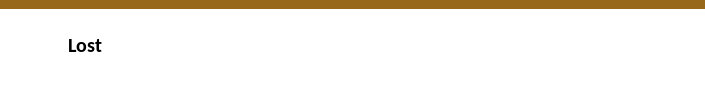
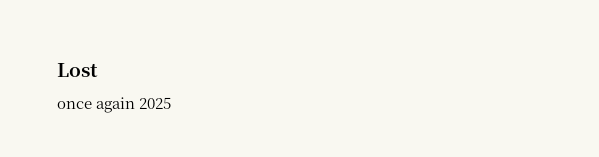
(102, 45) none -> [57,97,172,113] // once again 2025

